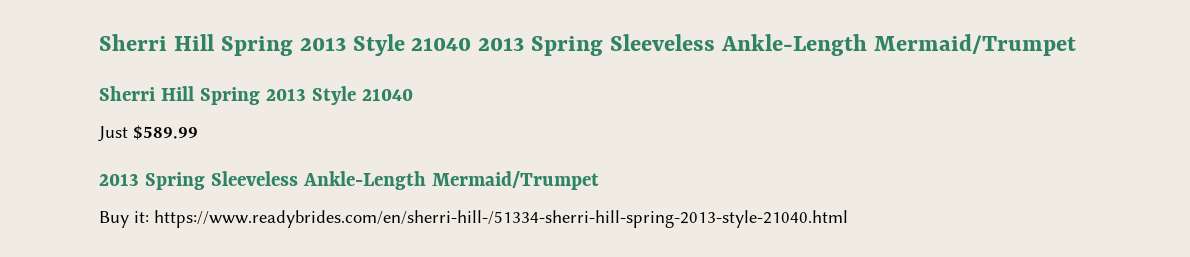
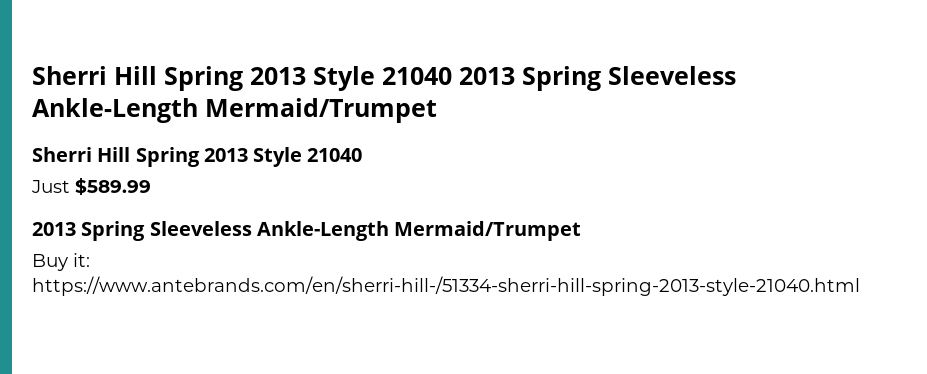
[154,210,848,228] https://www.readybrides.com/en/sherri-hill-/51334-sherri-hill-spring-2013-style-21040.html -> [32,276,860,296] https://www.antebrands.com/en/sherri-hill-/51334-sherri-hill-spring-2013-style-21040.html

